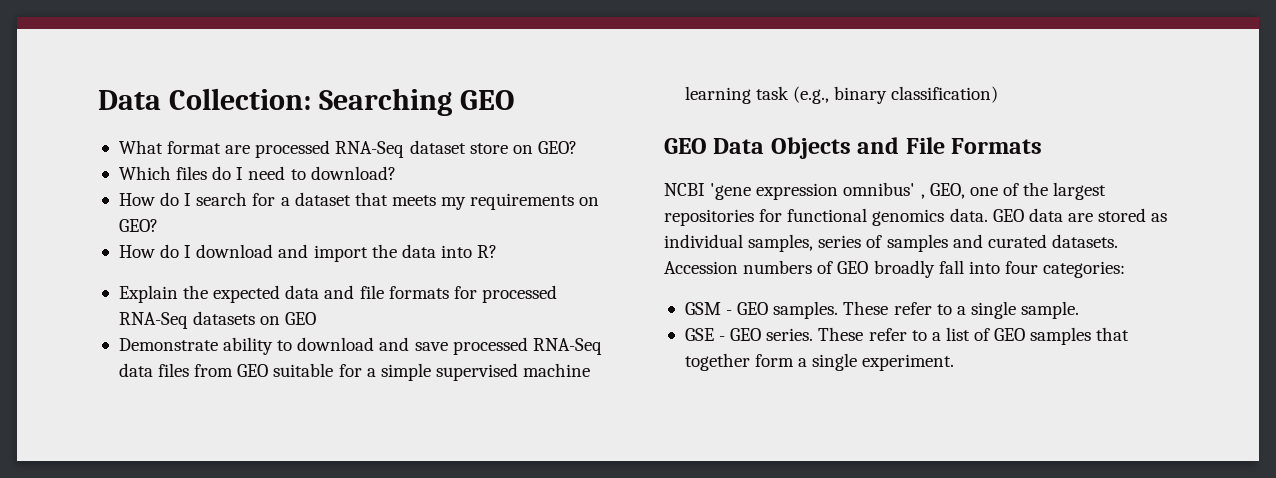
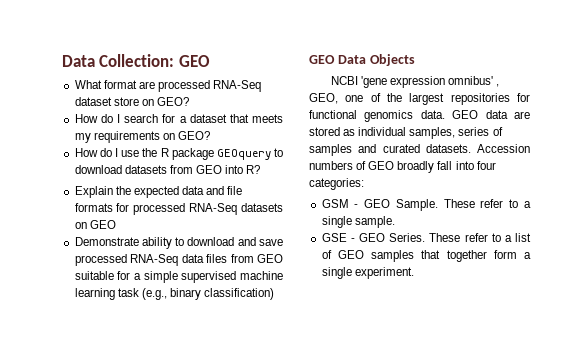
[319,88,453,116] Searching -> (175, 60) none
[118,166,396,180] // Which files do I need to download? -> (189, 101) none
[196,244,436,262] download and import the data -> [121,148,283,160] [74,165,222,174] use the R package GEOquery to download datasets from GEO
[857,137,1043,154] and File Formats -> (415, 60) none
[773,301,839,319] samples. -> [395,199,438,211] Sample.
[766,328,814,341] series. -> [389,233,426,242] Series.

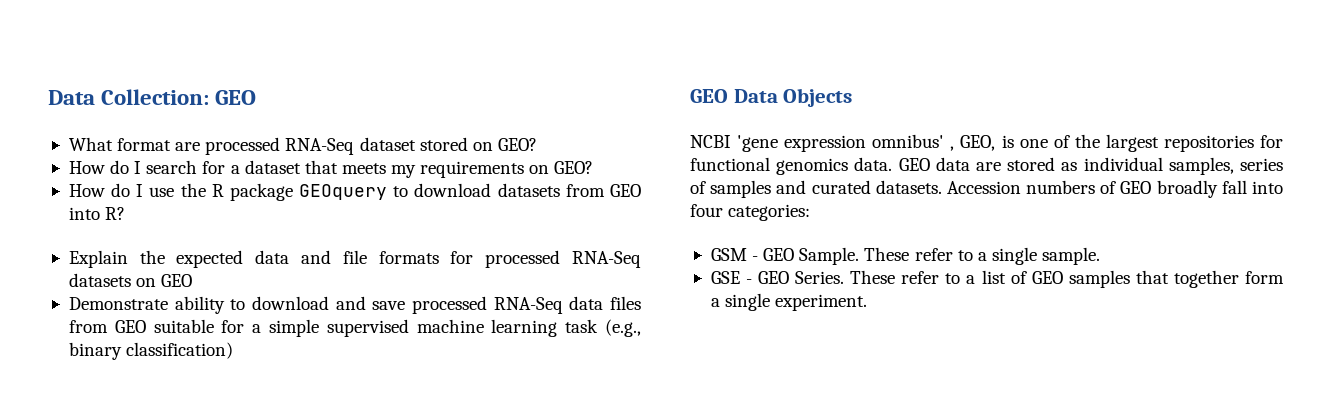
[113,97,139,106] store -> [419,137,468,151] stored
(338, 98) none -> [1001,135,1014,148] is

